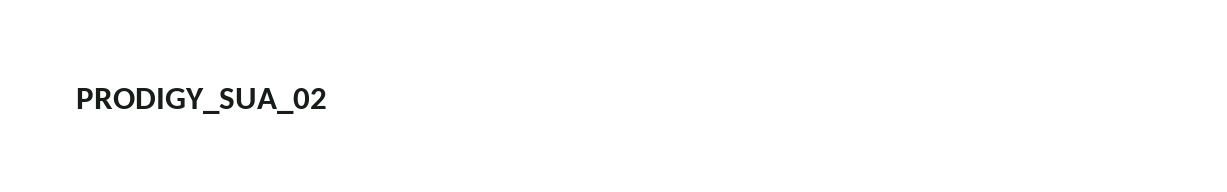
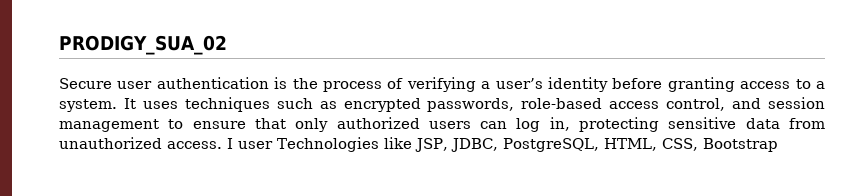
(327, 101) none -> [59,77,825,92] [59,97,825,112] [59,117,825,132] [59,137,778,152] // Secure user authentication is the process of verifying a user’s identity before granting access to a system. It uses techniques such as encrypted passwords, role-based access control, and session management to ensure that only authorized users can log in, protecting sensitive data from unauthorized access. I user Technologies like JSP, JDBC, PostgreSQL, HTML, CSS, Bootstrap

